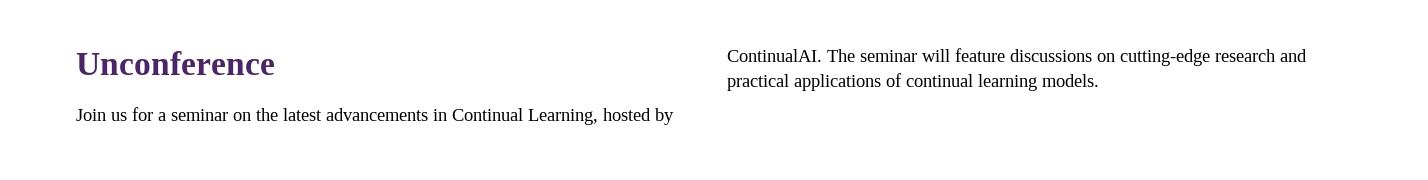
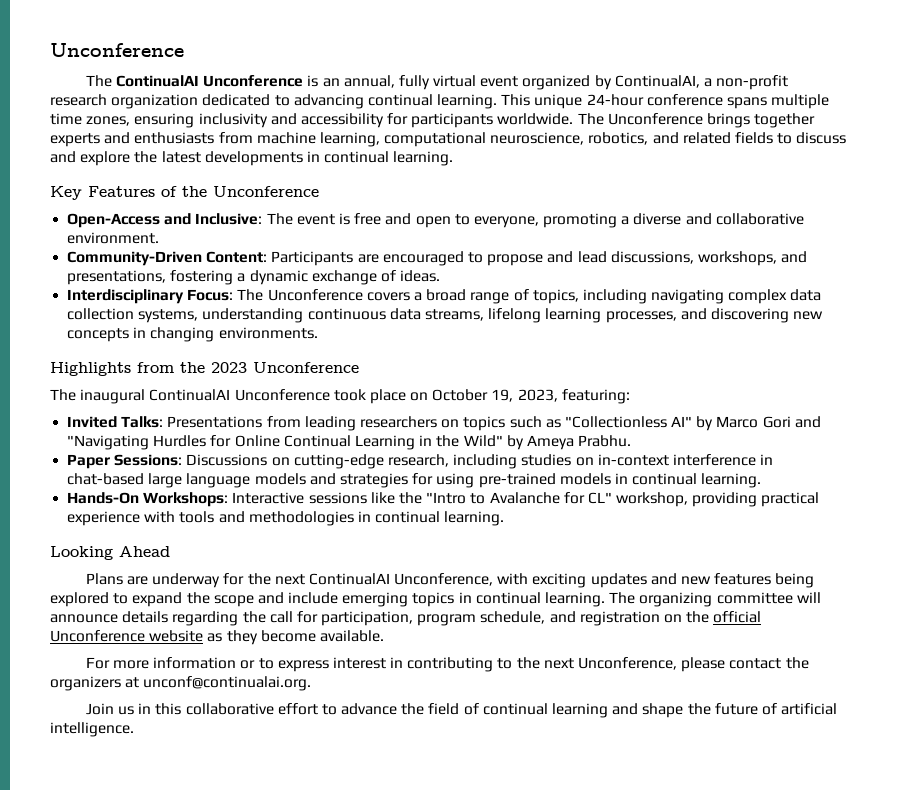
[76,51,275,75] [76,107,674,125] [727,48,1307,66] [727,73,1099,91] Unconference // Join us for a seminar on the latest advancements in Continual Learning, hosted by ContinualAI. The seminar will feature discussions on cutting-edge research and practical applications of continual learning models. -> [50,43,184,57] [85,75,789,90] [50,94,830,109] [50,113,816,128] [50,132,847,147] [50,151,454,166] [50,186,319,200] [67,213,804,228] [67,232,160,244] [67,251,808,266] [67,270,441,285] [67,289,822,304] [67,308,824,323] [67,327,318,342] [50,362,359,376] [50,389,630,404] [67,416,821,431] [67,435,632,450] [67,454,774,469] [67,473,762,488] [67,492,820,507] [67,511,505,526] [50,546,170,560] [85,573,815,588] [50,592,821,607] [50,611,762,626] [50,630,384,645] [85,657,809,672] [50,676,312,691] [85,703,838,718] [50,722,134,737] Unconference // The ContinualAI Unconference is an annual, fully virtual event organized by ContinualAI, a non-profit research organization dedicated to advancing continual learning. This unique 24-hour conference spans multiple time zones, ensuring inclusivity and accessibility for participants worldwide. The Unconference brings together experts and enthusiasts from machine learning, computational neuroscience, robotics, and related fields to discuss and explore the latest developments in continual learning. // Key Features of the Unconference // Open-Access and Inclusive: The event is free and open to everyone, promoting a diverse and collaborative environment. // Community-Driven Content: Participants are encouraged to propose and lead discussions, workshops, and presentations, fostering a dynamic exchange of ideas. // Interdisciplinary Focus: The Unconference covers a broad range of topics, including navigating complex data collection systems, understanding continuous data streams, lifelong learning processes, and discovering new concepts in changing environments. // Highlights from the 2023 Unconference // The inaugural ContinualAI Unconference took place on October 19, 2023, featuring: // Invited Talks: Presentations from leading researchers on topics such as "Collectionless AI" by Marco Gori and "Navigating Hurdles for Online Continual Learning in the Wild" by Ameya Prabhu. // Paper Sessions: Discussions on cutting-edge research, including studies on in-context interference in chat-based large language models and strategies for using pre-trained models in continual learning. // Hands-On Workshops: Interactive sessions like the "Intro to Avalanche for CL" workshop, providing practical experience with tools and methodologies in continual learning. // Looking Ahead // Plans are underway for the next ContinualAI Unconference, with exciting updates and new features being explored to expand the scope and include emerging topics in continual learning. The organizing committee will announce details regarding the call for participation, program schedule, and registration on the official Unconference website as they become available. // For more information or to express interest in contributing to the next Unconference, please contact the organizers at unconf@continualai.org. // Join us in this collaborative effort to advance the field of continual learning and shape the future of artificial intelligence.

